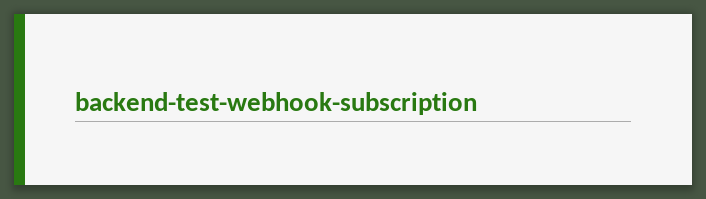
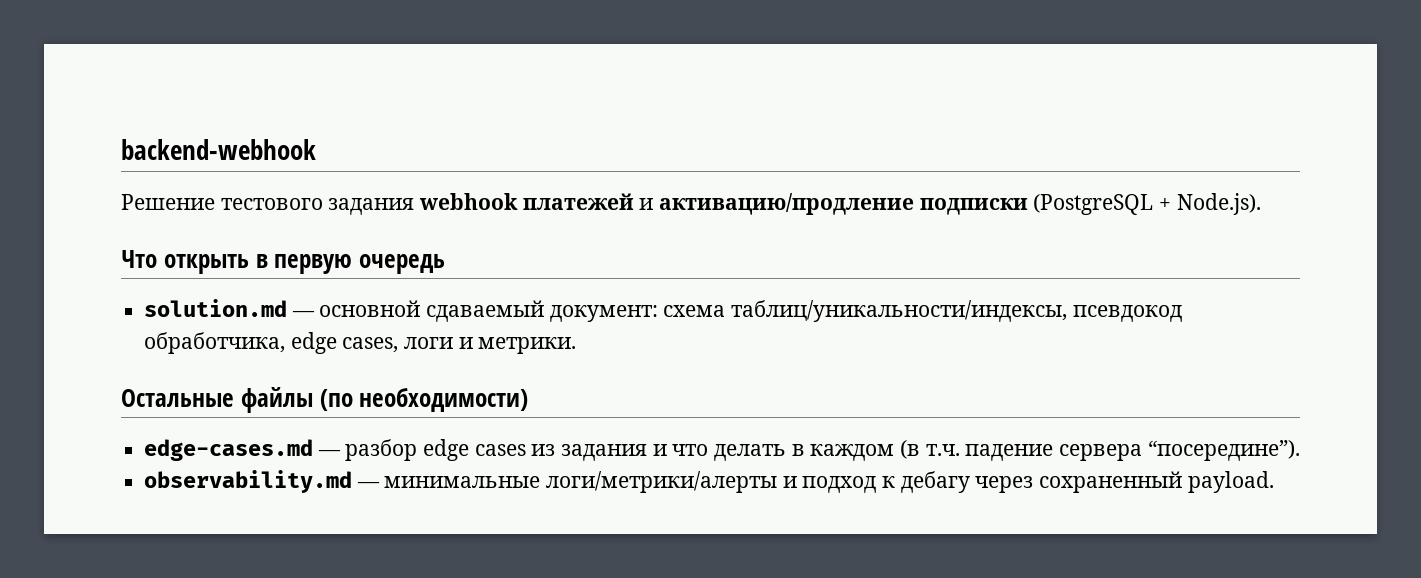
[75,92,477,115] backend-test-webhook-subscription -> [121,139,316,160] [121,193,1261,215] [121,250,445,274] [144,299,1182,322] [144,332,577,354] [121,387,529,413] [144,439,1300,461] [144,470,1274,493] backend-webhook // Решение тестового задания webhook платежей и активацию/продление подписки (PostgreSQL + Node.js). // Что открыть в первую очередь // solution.md — основной сдаваемый документ: схема таблиц/уникальности/индексы, псевдокод обработчика, edge cases, логи и метрики. // Остальные файлы (по необходимости) // edge-cases.md — разбор edge cases из задания и что делать в каждом (в т.ч. падение сервера “посередине”). // observability.md — минимальные логи/метрики/алерты и подход к дебагу через сохраненный payload.

